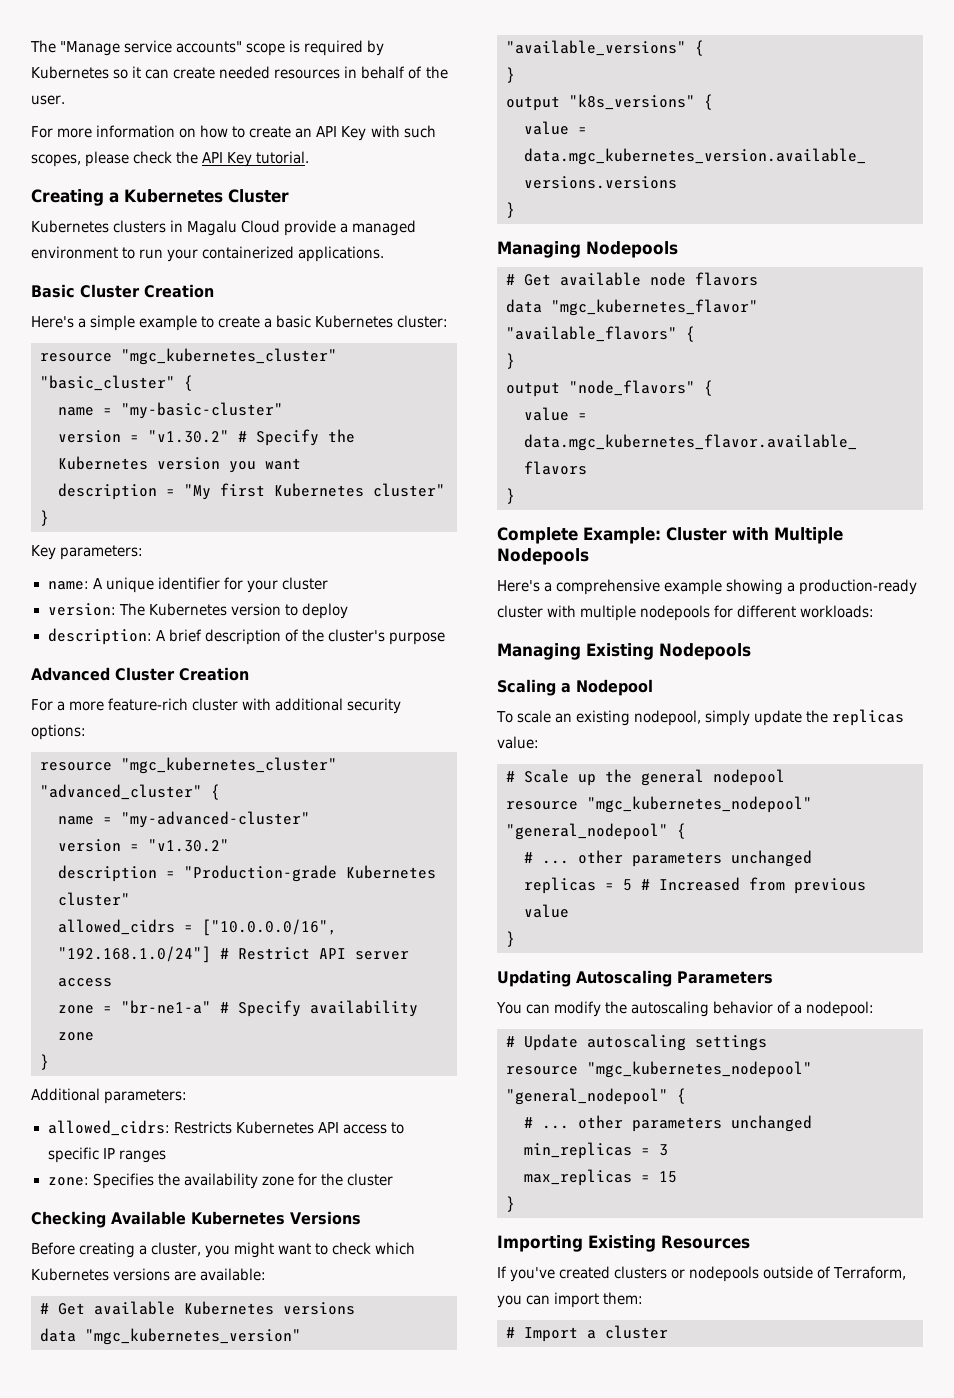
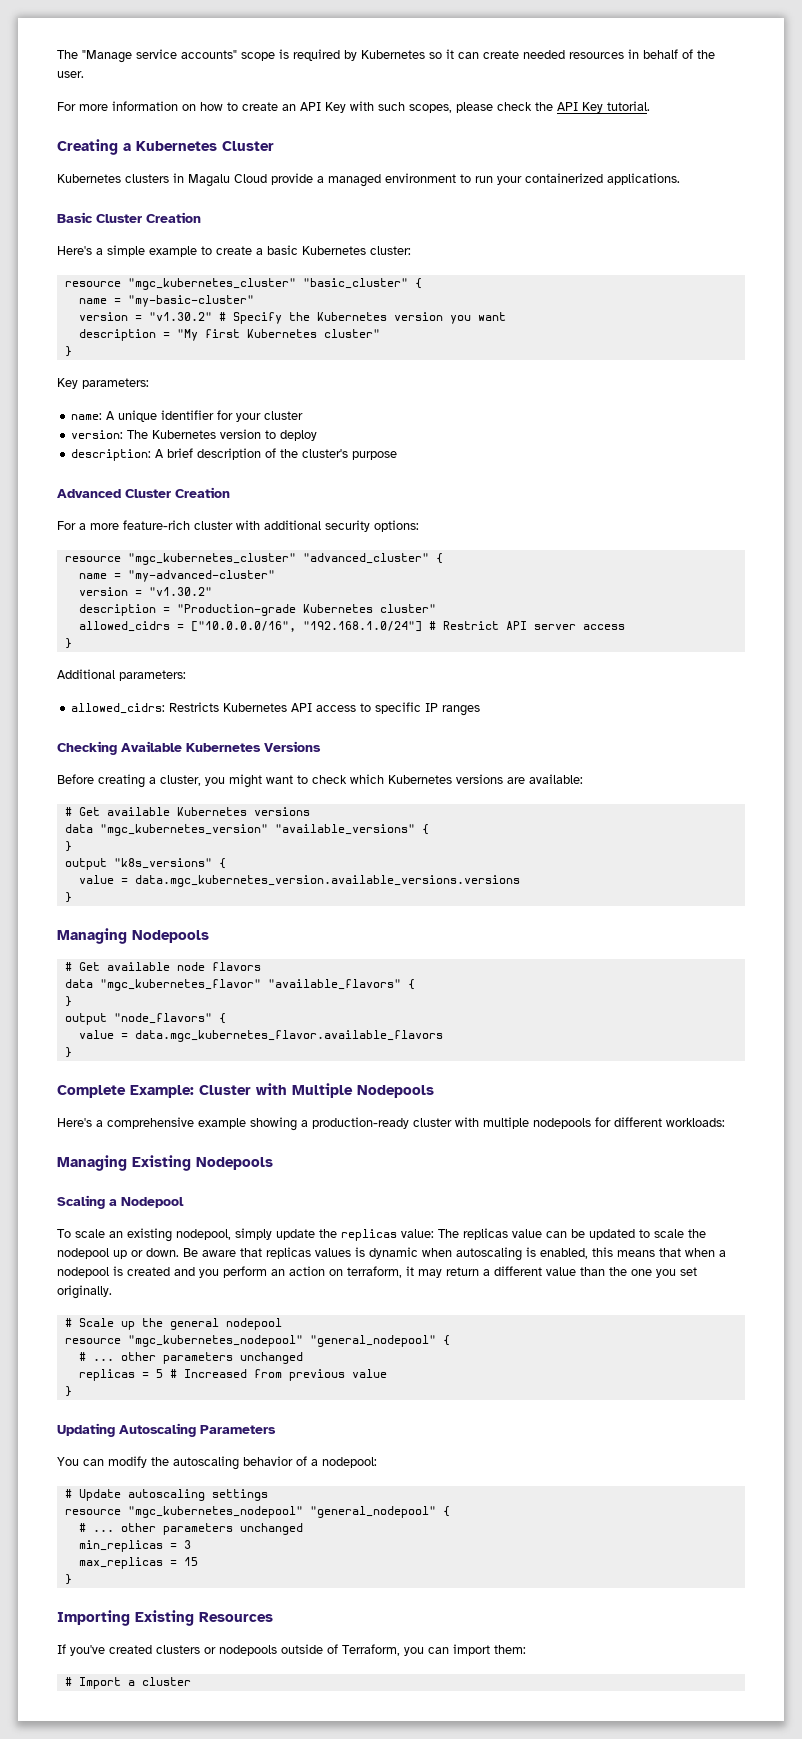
[58,1000,418,1017] [58,1032,94,1041] // zone = "br-ne1-a" # Specify availability zone -> (625, 627) none
[47,1173,393,1189] // zone: Specifies the availability zone for the cluster -> (481, 710) none
(539, 742) none -> [438,1228,706,1240] [57,1247,726,1261] [57,1266,697,1278] [57,1285,112,1299] The replicas value can be updated to scale the nodepool up or down. Be aware that replicas values is dynamic when autoscaling is enabled, this means that when a nodepool is created and you perform an action on terraform, it may return a different value than the one you set originally.

